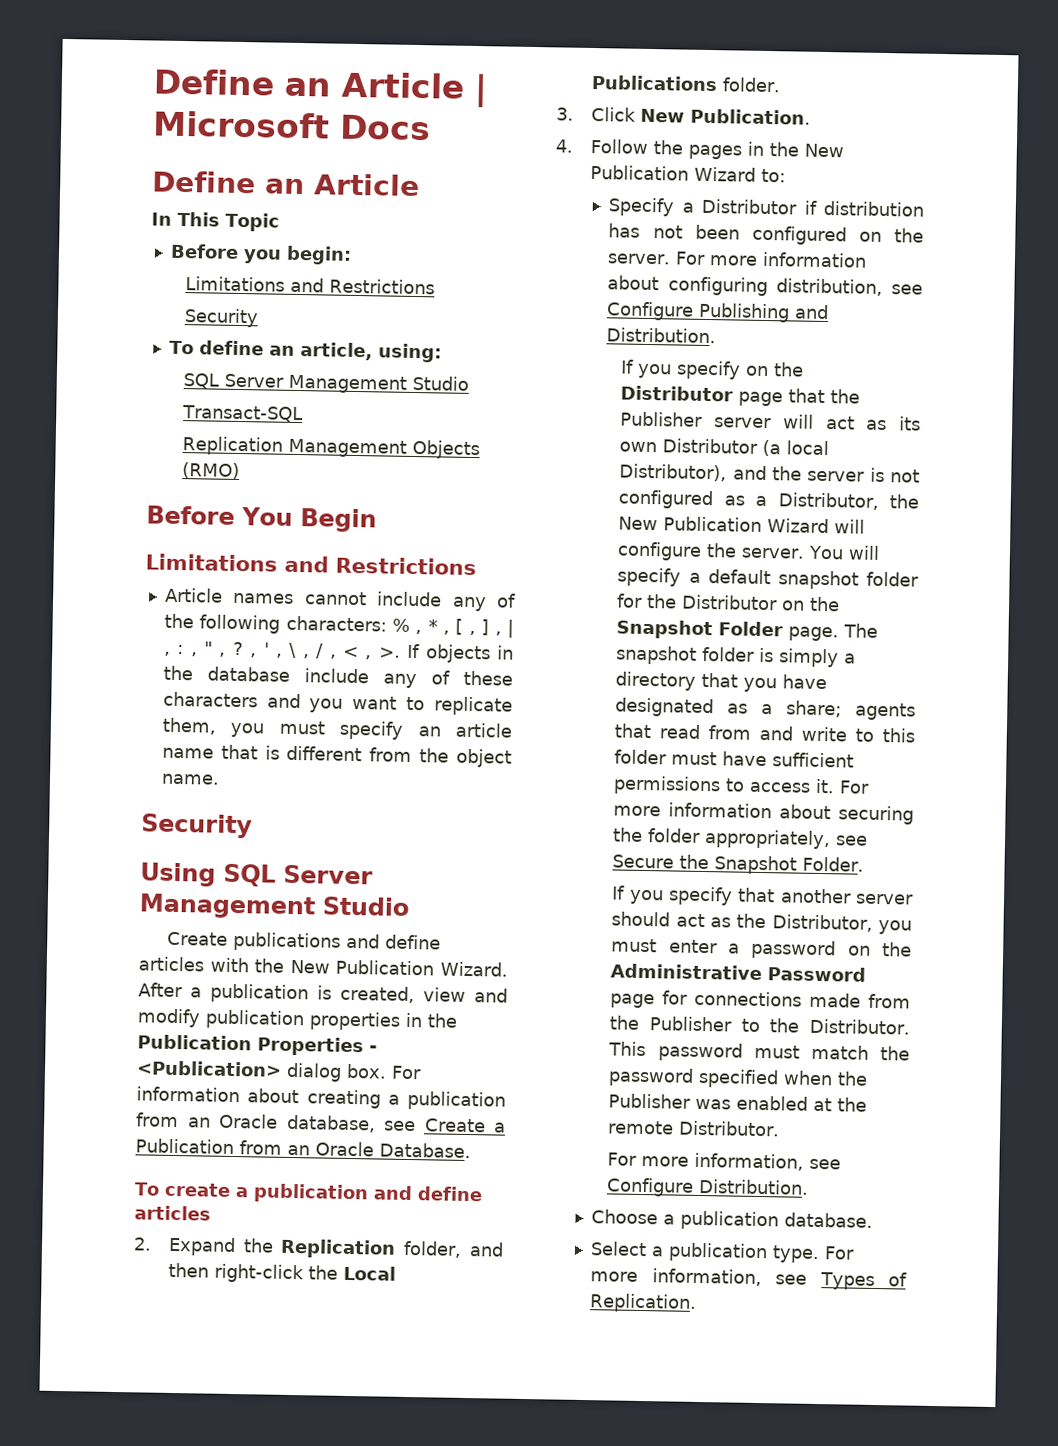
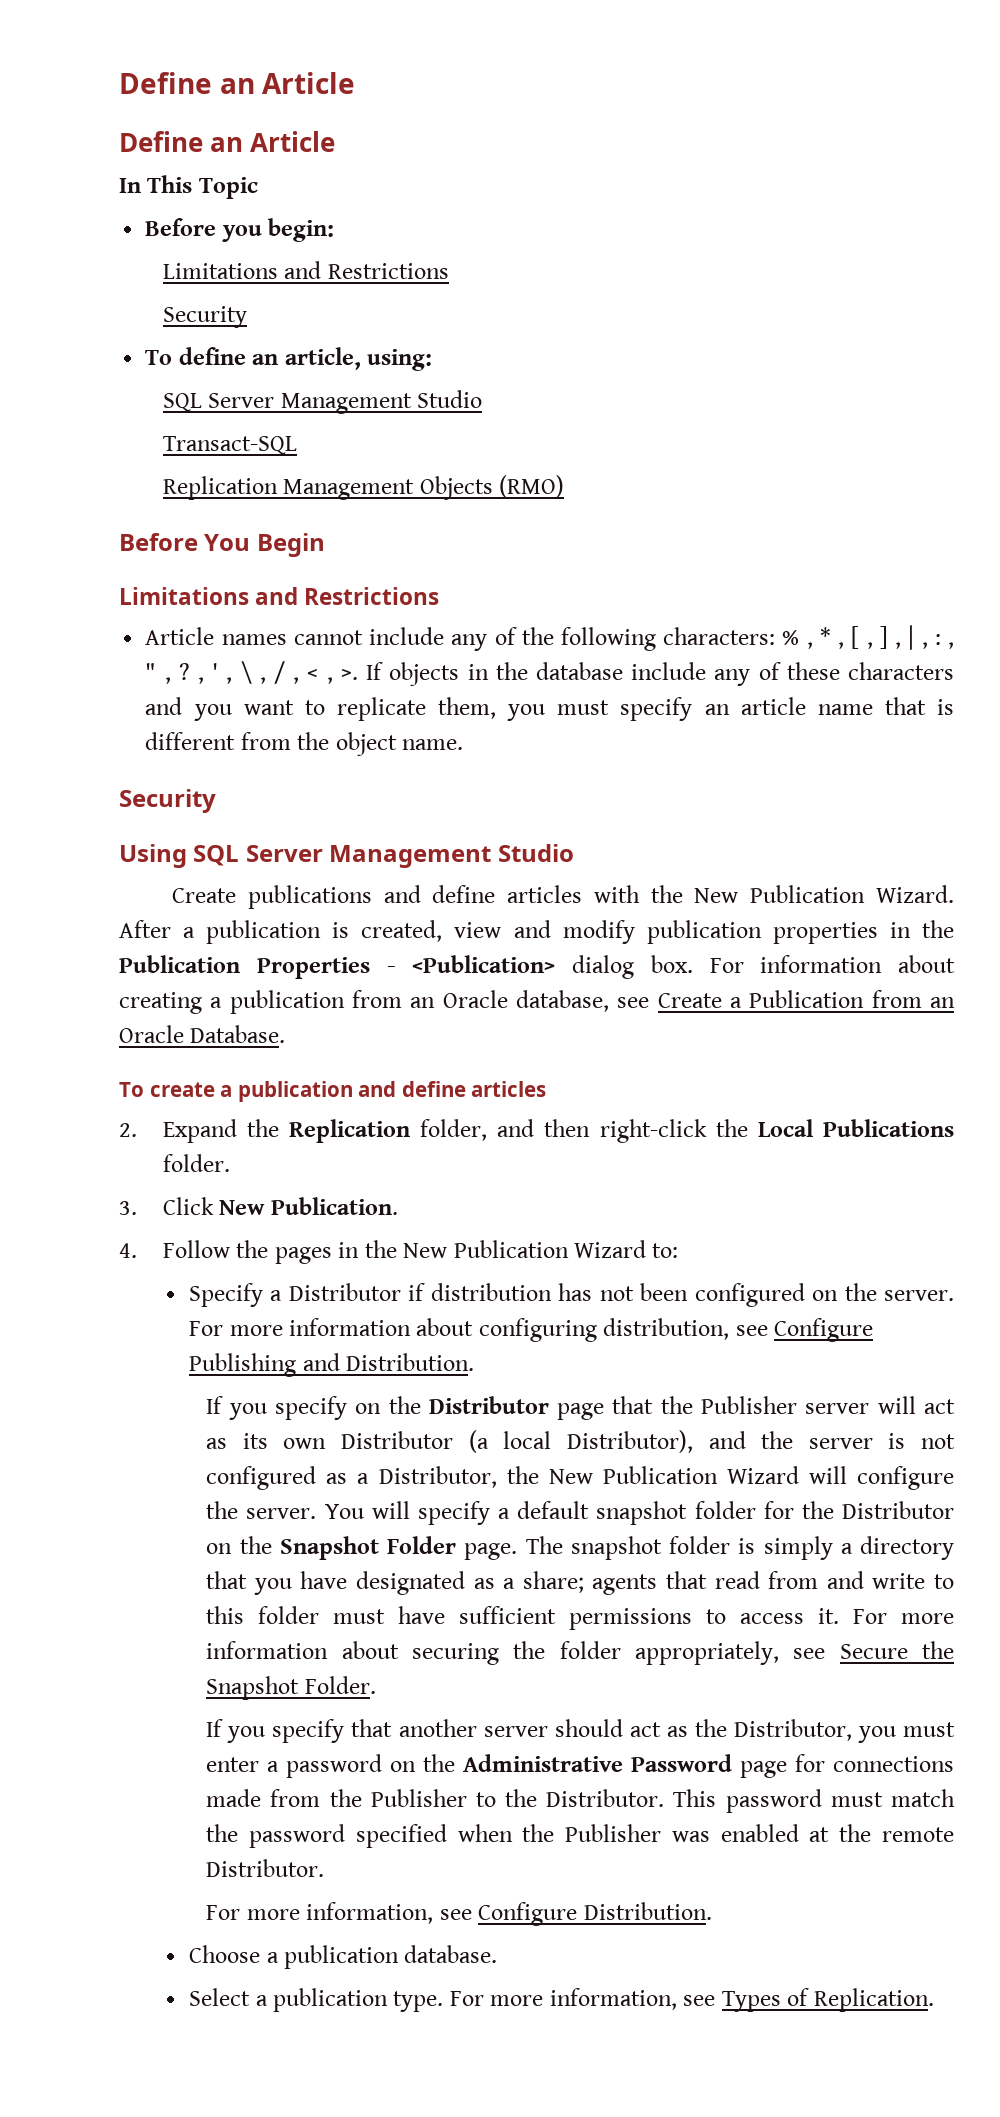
[153,68,488,108] [152,110,431,141] Define an Article | Microsoft Docs -> [119,72,356,94] Define an Article

